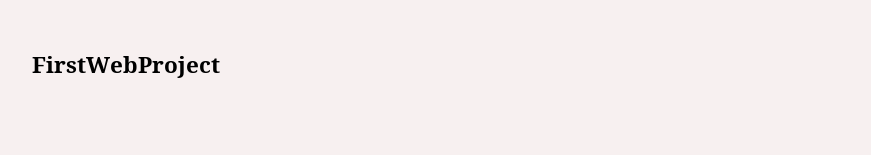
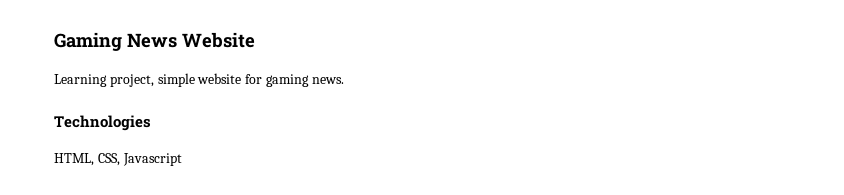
[32,56,220,78] FirstWebProject -> [54,32,255,51] [54,73,344,87] [54,115,151,131] [54,153,182,166] Gaming News Website // Learning project, simple website for gaming news. // Technologies // HTML, CSS, Javascript

